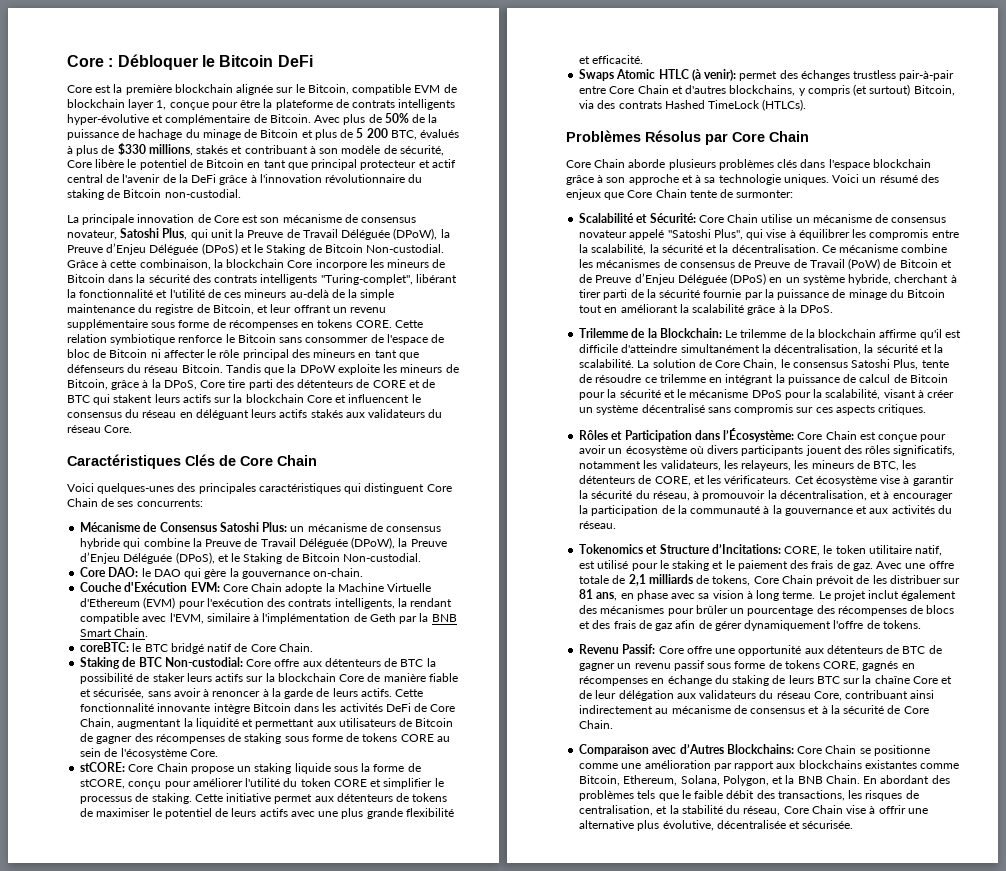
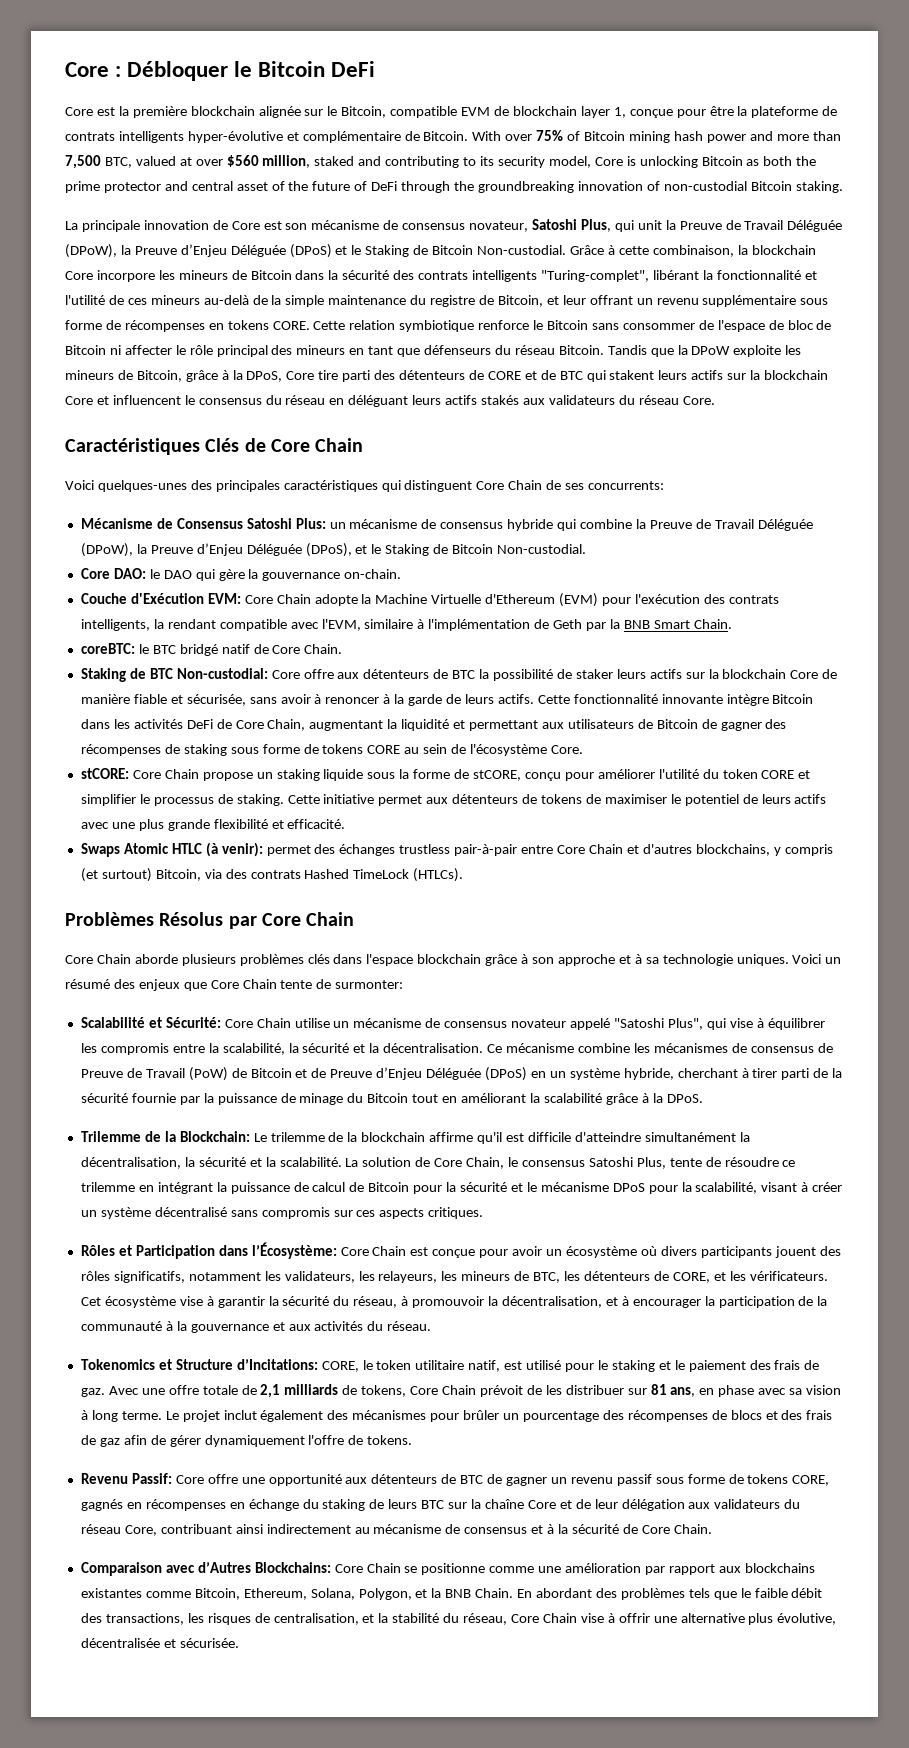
[314,113,438,125] [67,128,460,140] [67,143,444,156] [67,159,456,170] [67,174,423,185] [67,189,241,200] Avec plus de 50% de la puissance de hachage du minage de Bitcoin et plus de 5 200 BTC, évalués à plus de $330 millions, stakés et contribuant à son modèle de sécurité, Core libère le potentiel de Bitcoin en tant que principal protecteur et actif central de l'avenir de la DeFi grâce à l'innovation révolutionnaire du staking de Bitcoin non-custodial. -> [472,130,841,143] [65,155,817,169] [65,181,843,193] With over 75% of Bitcoin mining hash power and more than 7,500 BTC, valued at over $560 million, staked and contributing to its security model, Core is unlocking Bitcoin as both the prime protector and central asset of the future of DeFi through the groundbreaking innovation of non-custodial Bitcoin staking.

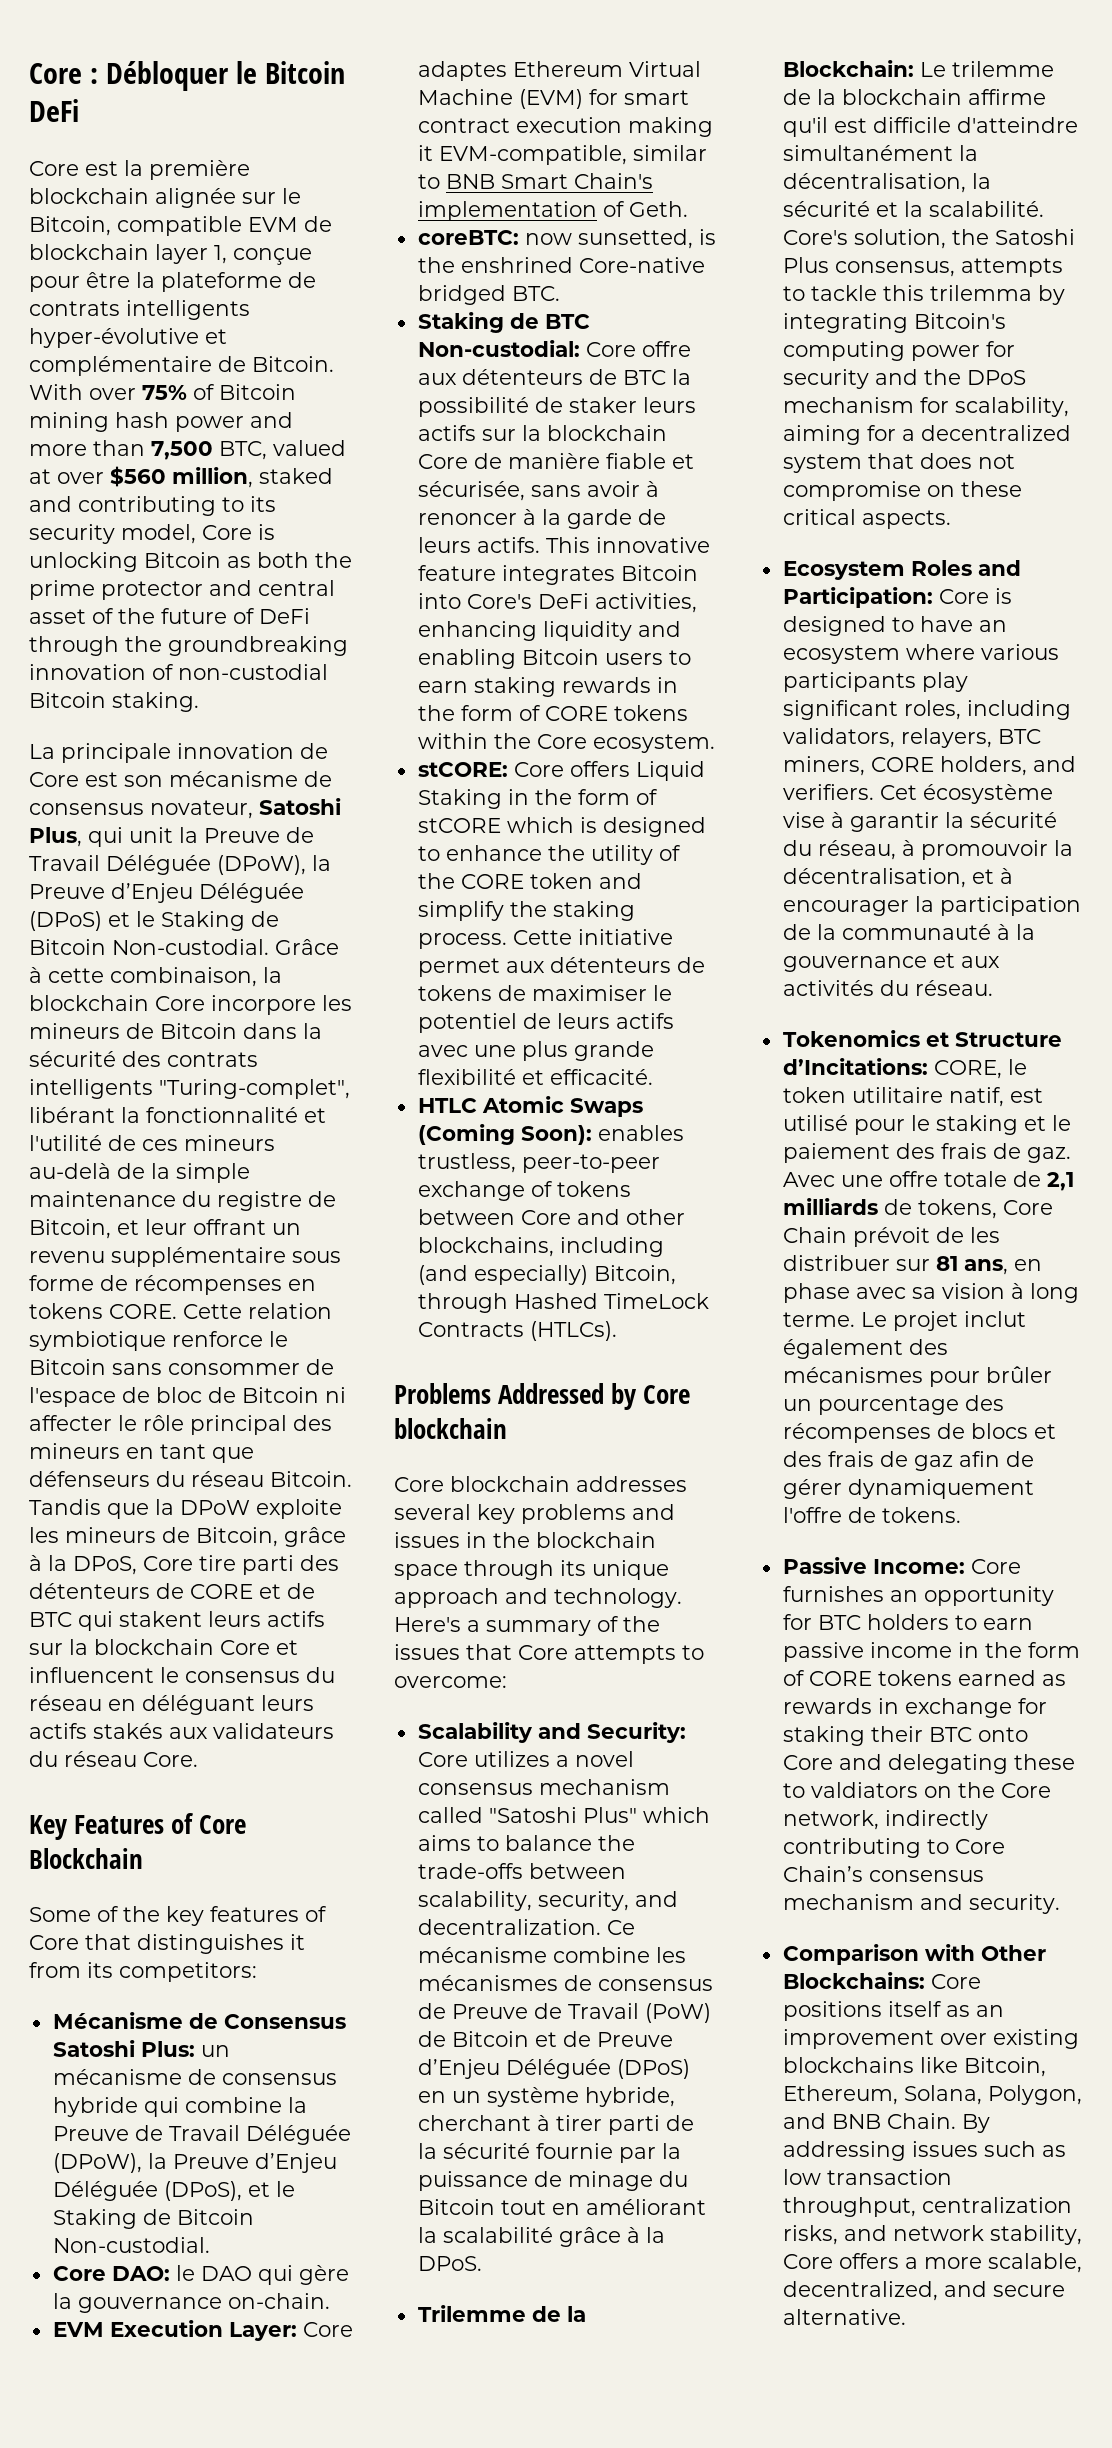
[65,438,364,455] [65,480,665,492] Caractéristiques Clés de Core Chain // Voici quelques-unes des principales caractéristiques qui distinguent Core Chain de ses concurrents: -> [29,1813,247,1840] [29,1848,143,1869] [29,1906,327,1926] [29,1934,305,1954] [29,1962,257,1982] Key Features of Core Blockchain // Some of the key features of Core that distinguishes it from its competitors:
[80,593,779,607] [80,619,732,631] [80,643,343,656] Couche d'Exécution EVM: Core Chain adopte la Machine Virtuelle d'Ethereum (EVM) pour l'exécution des contrats intelligents, la rendant compatible avec l'EVM, similaire à l'implémentation de Geth par la BNB Smart Chain. // coreBTC: le BTC bridgé natif de Core Chain. -> [52,2320,353,2341] [417,61,701,81] [417,89,689,109] [417,117,713,137] [417,145,707,165] [417,173,653,189] [417,201,688,221] [417,229,716,249] [417,257,705,273] [417,285,560,305] EVM Execution Layer: Core adaptes Ethereum Virtual Machine (EVM) for smart contract execution making it EVM-compatible, similar to BNB Smart Chain's implementation of Geth. // coreBTC: now sunsetted, is the enshrined Core-native bridged BTC.
[537,694,814,706] [80,719,787,731] [80,744,583,756] [80,768,811,781] [80,794,284,806] Cette fonctionnalité innovante intègre Bitcoin dans les activités DeFi de Core Chain, augmentant la liquidité et permettant aux utilisateurs de Bitcoin de gagner des récompenses de staking sous forme de tokens CORE au sein de l'écosystème Core. // stCORE: Core Chain propose un staking liquide sous la forme de stCORE, conçu pour améliorer l'utilité du token CORE et simplifier le processus de staking. -> [545,537,710,553] [417,565,698,585] [417,593,697,613] [417,621,681,641] [417,649,691,669] [417,677,678,697] [417,705,688,721] [417,733,715,753] [417,761,705,781] [417,789,658,809] [417,817,706,837] [417,845,681,865] [417,873,642,889] [417,901,635,921] [417,933,507,949] This innovative feature integrates Bitcoin into Core's DeFi activities, enhancing liquidity and enabling Bitcoin users to earn staking rewards in the form of CORE tokens within the Core ecosystem. // stCORE: Core offers Liquid Staking in the form of stCORE which is designed to enhance the utility of the CORE token and simplify the staking process.
[80,842,833,857] [80,868,301,882] Swaps Atomic HTLC (à venir): permet des échanges trustless pair-à-pair entre Core Chain et d'autres blockchains, y compris (et surtout) Bitcoin, via des contrats -> [417,1096,643,1117] [417,1124,684,1145] [417,1153,660,1173] [417,1181,631,1201] [417,1209,685,1225] [417,1237,664,1257] [417,1265,676,1285] [417,1293,508,1313] HTLC Atomic Swaps (Coming Soon): enables trustless, peer-to-peer exchange of tokens between Core and other blockchains, including (and especially) Bitcoin, through
(410, 874) none -> [417,1322,524,1337] Contracts
[65,912,355,929] [65,954,842,966] [65,979,404,991] [80,1017,825,1030] [80,1043,484,1055] Problèmes Résolus par Core Chain // Core Chain aborde plusieurs problèmes clés dans l'espace blockchain grâce à son approche et à sa technologie uniques. Voici un résumé des enjeux que Core Chain tente de surmonter: // Scalabilité et Sécurité: Core Chain utilise un mécanisme de consensus novateur appelé "Satoshi Plus", qui vise à équilibrer les compromis entre la scalabilité, la sécurité et la décentralisation. -> [394,1383,691,1410] [394,1418,507,1439] [394,1476,687,1492] [394,1504,675,1524] [394,1532,656,1548] [394,1560,669,1580] [394,1588,682,1608] [394,1616,660,1636] [394,1644,704,1664] [394,1676,507,1688] [417,1722,686,1743] [417,1751,634,1767] [417,1779,670,1795] [417,1807,710,1823] [417,1835,635,1851] [417,1863,626,1879] [417,1891,678,1911] [417,1919,601,1935] Problems Addressed by Core blockchain // Core blockchain addresses several key problems and issues in the blockchain space through its unique approach and technology. Here's a summary of the issues that Core attempts to overcome: // Scalability and Security: Core utilizes a novel consensus mechanism called "Satoshi Plus" which aims to balance the trade-offs between scalability, security, and decentralization.
[345,1157,796,1169] [80,1182,843,1194] [80,1207,484,1219] [80,1242,841,1259] [80,1271,828,1283] La solution de Core Chain, le consensus Satoshi Plus, tente de résoudre ce trilemme en intégrant la puissance de calcul de Bitcoin pour la sécurité et le mécanisme DPoS pour la scalabilité, visant à créer un système décentralisé sans compromis sur ces aspects critiques. // Rôles et Participation dans l’Écosystème: Core Chain est conçue pour avoir un écosystème où divers participants jouent des rôles significatifs, notamment les validateurs, les relayeurs, les mineurs de BTC, les détenteurs de CORE, et les vérificateurs. -> [782,229,1075,249] [782,257,1063,277] [782,285,1065,305] [782,313,1006,333] [782,341,1015,361] [782,369,1026,389] [782,397,1069,417] [782,425,1071,445] [782,453,1015,473] [782,481,1022,501] [782,509,951,529] [782,560,1021,580] [782,587,1012,608] [782,616,1007,636] [782,644,1059,664] [782,672,968,692] [782,700,1071,720] [782,728,1041,748] [782,756,1076,776] [782,784,874,800] Core's solution, the Satoshi Plus consensus, attempts to tackle this trilemma by integrating Bitcoin's computing power for security and the DPoS mechanism for scalability, aiming for a decentralized system that does not compromise on these critical aspects. // Ecosystem Roles and Participation: Core is designed to have an ecosystem where various participants play significant roles, including validators, relayers, BTC miners, CORE holders, and verifiers.
[80,1473,830,1486] [80,1499,801,1511] [80,1524,712,1536] [80,1562,815,1576] [80,1588,823,1600] [80,1613,837,1625] [80,1638,239,1648] Revenu Passif: Core offre une opportunité aux détenteurs de BTC de gagner un revenu passif sous forme de tokens CORE, gagnés en récompenses en échange du staking de leurs BTC sur la chaîne Core et de leur délégation aux validateurs du réseau Core, contribuant ainsi indirectement au mécanisme de consensus et à la sécurité de Core Chain. // Comparaison avec d’Autres Blockchains: Core Chain se positionne comme une amélioration par rapport aux blockchains existantes comme Bitcoin, Ethereum, Solana, Polygon, et la BNB Chain. En abordant des problèmes tels que le faible débit des transactions, les risques de centralisation, et la stabilité du réseau, Core Chain vise à offrir une alternative plus évolutive, décentralisée et sécurisée. -> [782,1557,1021,1574] [782,1586,1054,1606] [782,1614,1033,1630] [782,1642,1080,1662] [782,1670,1066,1686] [782,1698,1047,1718] [782,1726,1028,1746] [782,1754,1075,1774] [782,1782,1051,1798] [782,1810,988,1830] [782,1838,1005,1858] [782,1866,984,1882] [782,1894,1060,1914] [782,1944,1046,1965] [782,1972,981,1989] [782,2001,1004,2021] [782,2029,1079,2049] [782,2057,1046,2077] [782,2085,1082,2105] [782,2113,990,2133] [782,2141,1066,2161] [782,2169,952,2185] [782,2197,1072,2217] [782,2225,1082,2245] [782,2253,1082,2273] [782,2281,1065,2301] [782,2309,906,2325] Passive Income: Core furnishes an opportunity for BTC holders to earn passive income in the form of CORE tokens earned as rewards in exchange for staking their BTC onto Core and delegating these to valdiators on the Core network, indirectly contributing to Core Chain’s consensus mechanism and security. // Comparison with Other Blockchains: Core positions itself as an improvement over existing blockchains like Bitcoin, Ethereum, Solana, Polygon, and BNB Chain. By addressing issues such as low transaction throughput, centralization risks, and network stability, Core offers a more scalable, decentralized, and secure alternative.

